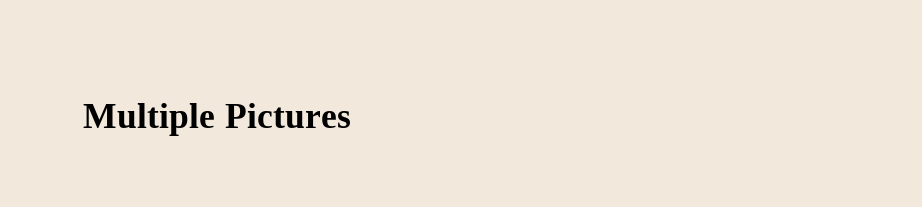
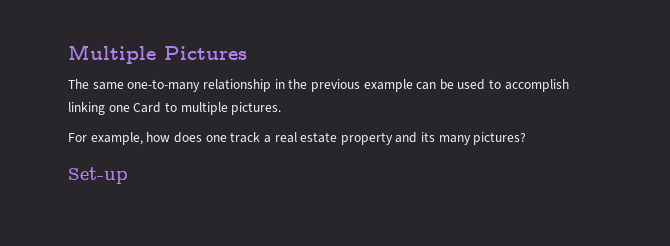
(351, 115) none -> [68,79,569,92] [68,102,282,115] [68,132,527,145] [68,167,128,184] // The same one-to-many relationship in the previous example can be used to accomplish linking one Card to multiple pictures. // For example, how does one track a real estate property and its many pictures? // Set-up

